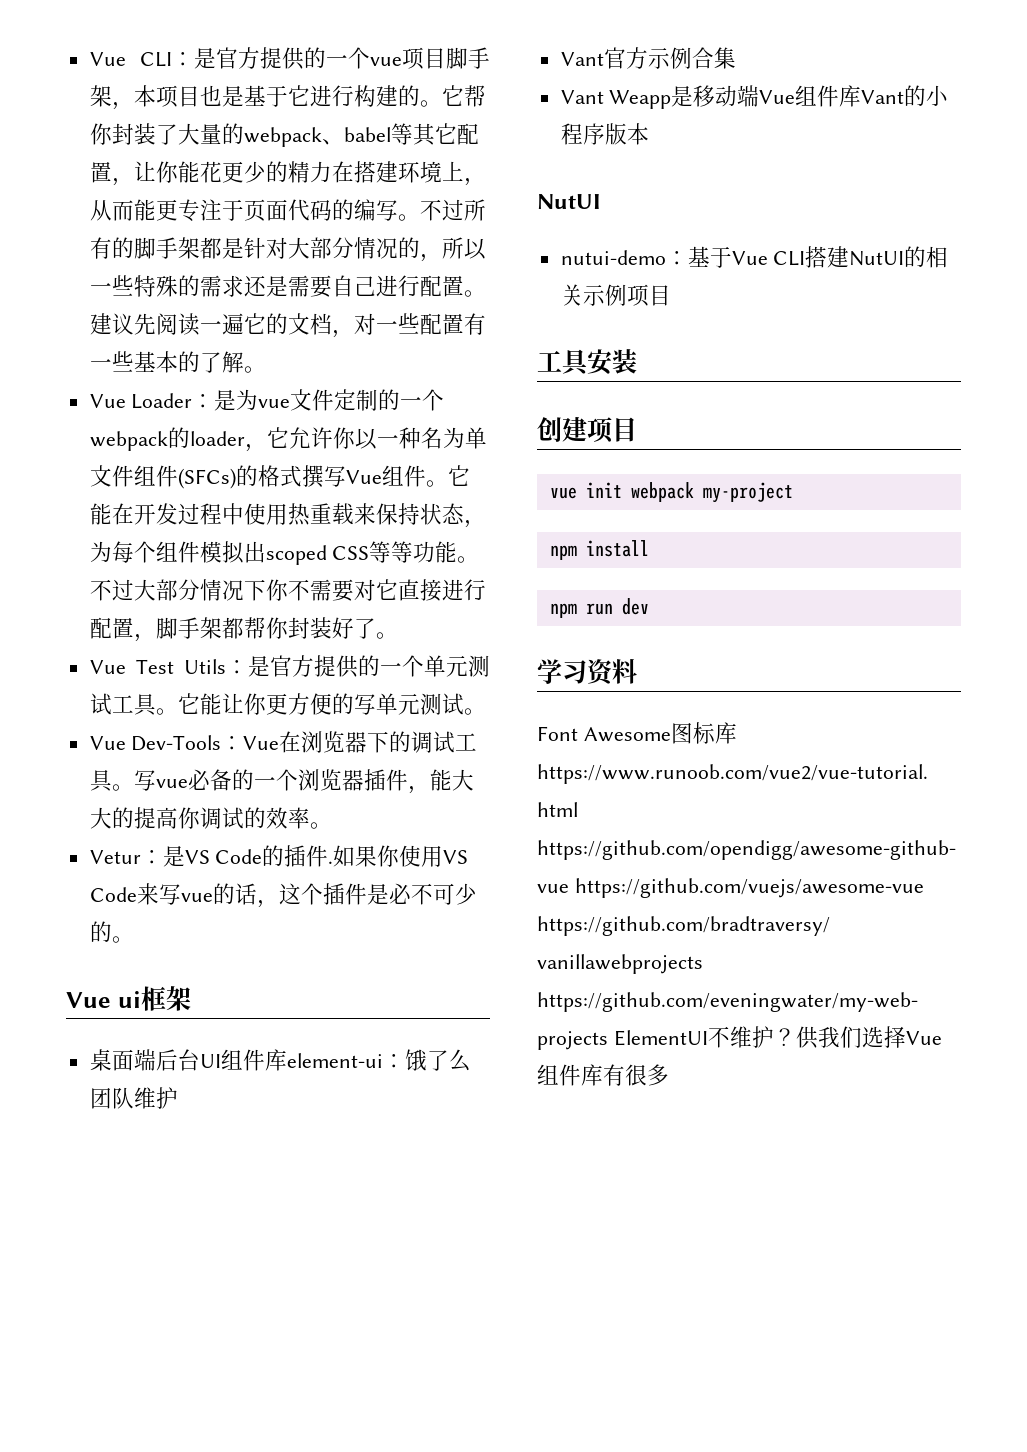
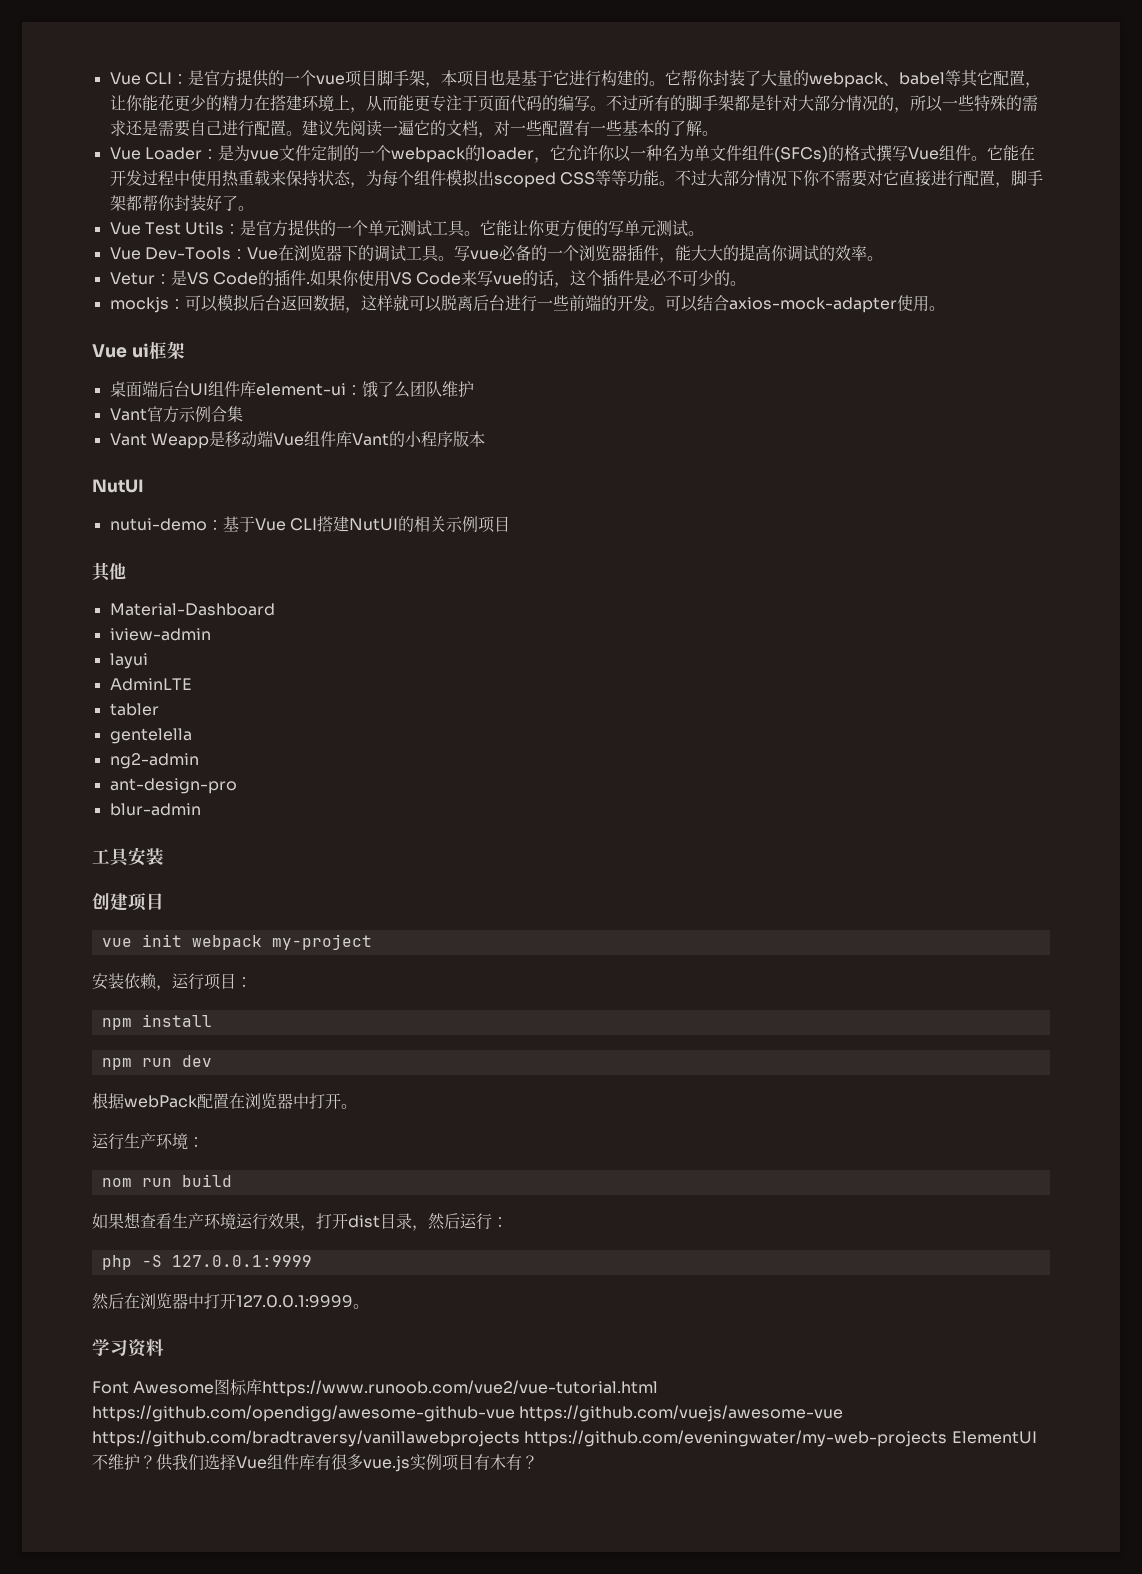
(134, 939) none -> [109,294,945,313] // mockjs：可以模拟后台返回数据，这样就可以脱离后台进行一些前端的开发。可以结合axios-mock-adapter使用。
(671, 295) none -> [92,562,126,582] [109,603,275,616] [109,628,211,641] [109,653,148,669] [109,678,192,691] [109,703,159,716] [109,728,192,744] [109,753,199,769] [109,778,237,794] [109,803,201,816] // 其他 // Material-Dashboard // iview-admin // layui // AdminLTE // tabler // gentelella // ng2-admin // ant-design-pro // blur-admin
(793, 492) none -> [92,973,252,991] // 安装依赖，运行项目：
(649, 606) none -> [92,1092,357,1109] [92,1133,204,1150] [101,1174,232,1187] [92,1212,508,1231] [101,1255,312,1270] [92,1293,369,1310] // 根据webPack配置在浏览器中打开。 // 运行生产环境： // nom run build // 如果想查看生产环境运行效果，打开dist目录，然后运行： // php -S 127.0.0.1:9999 // 然后在浏览器中打开127.0.0.1:9999。
(669, 1075) none -> [363,1454,538,1472] vue.js实例项目有木有？

